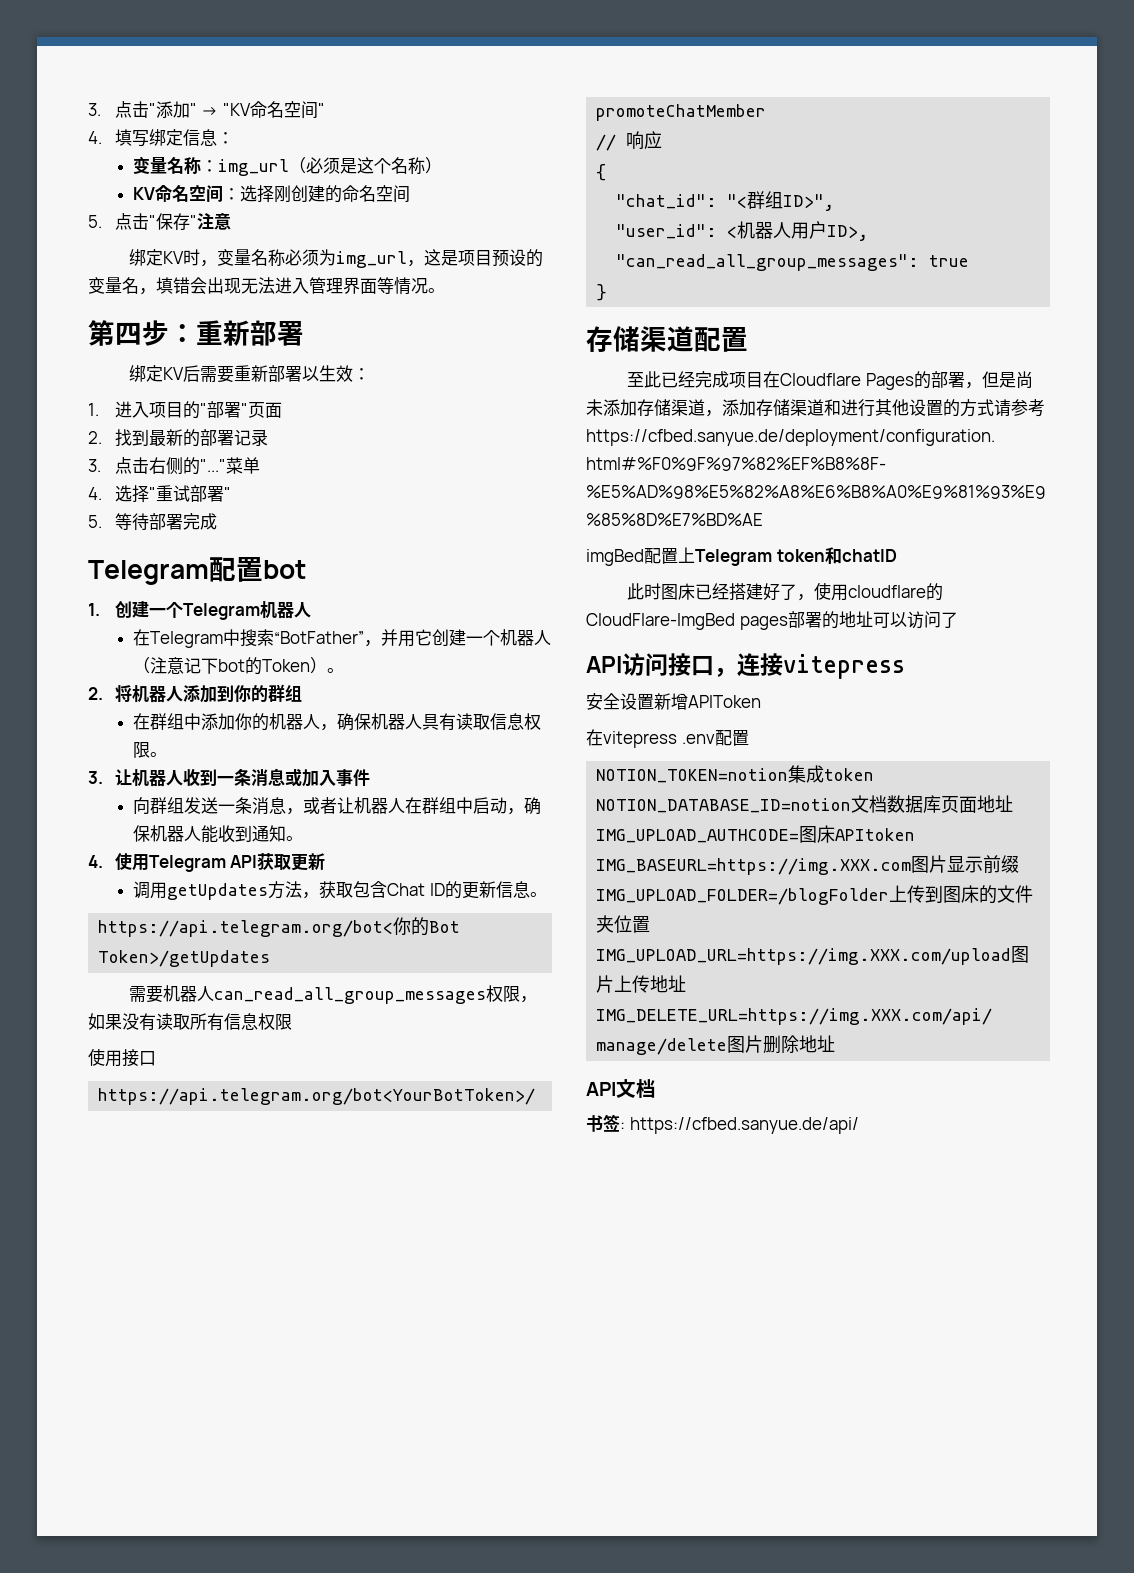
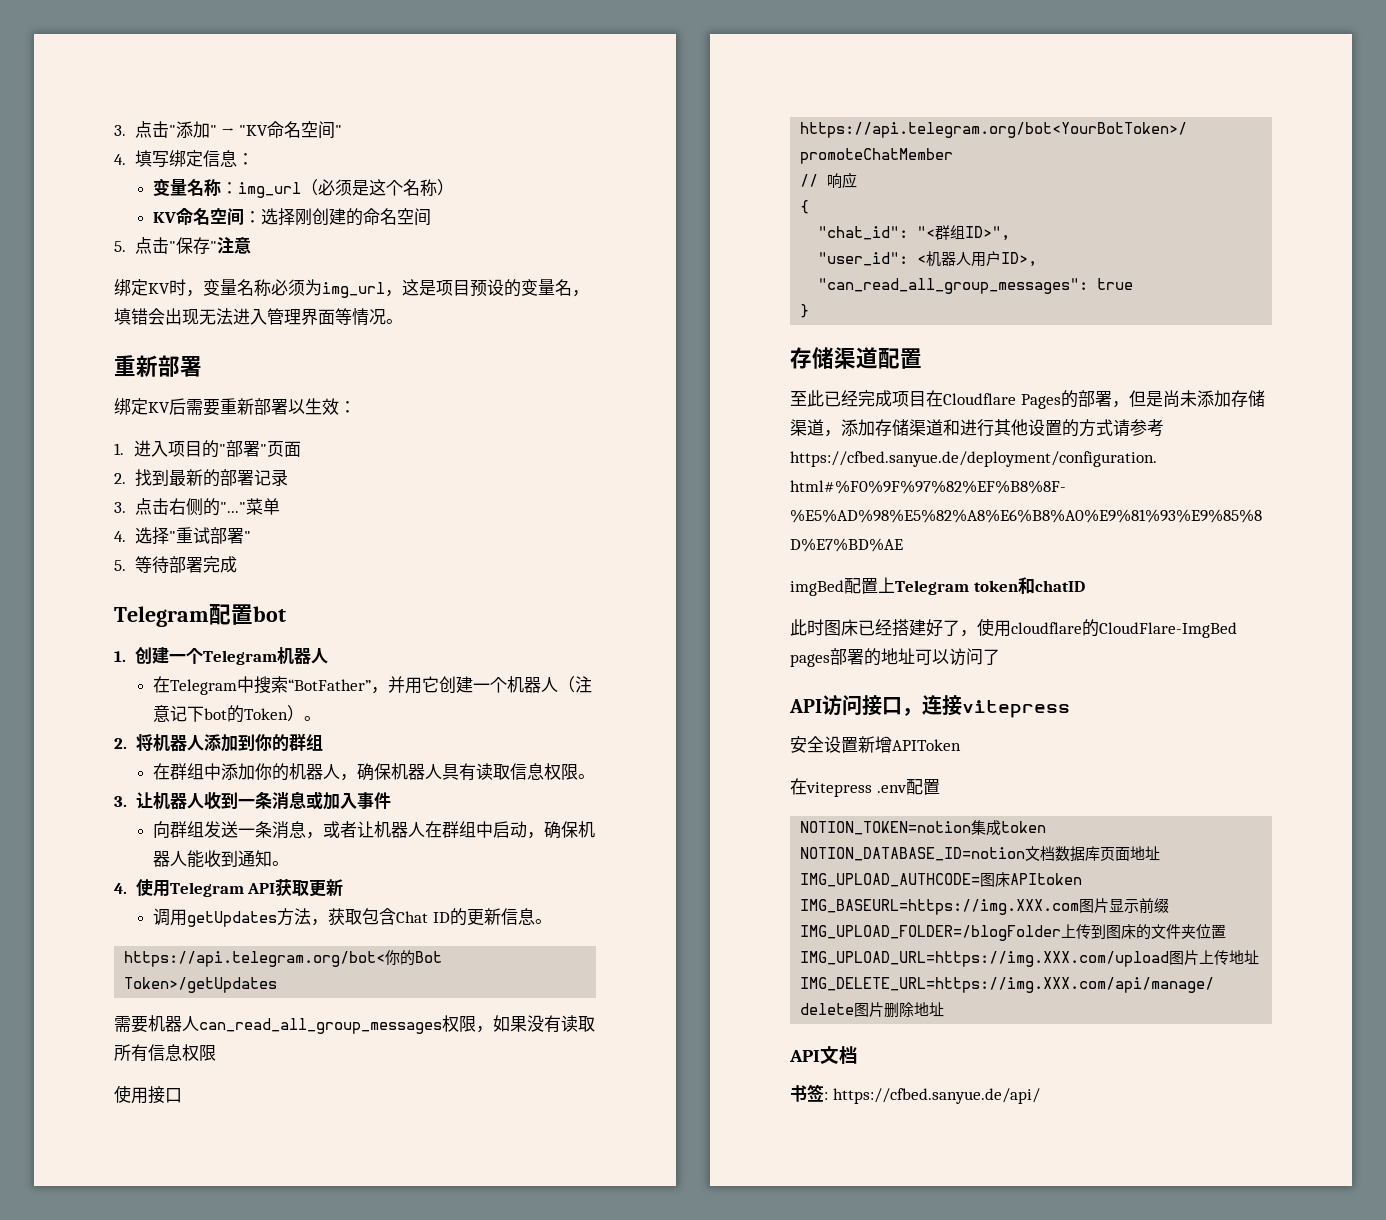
[88,320,196,346] 第四步： -> (403, 321) none

